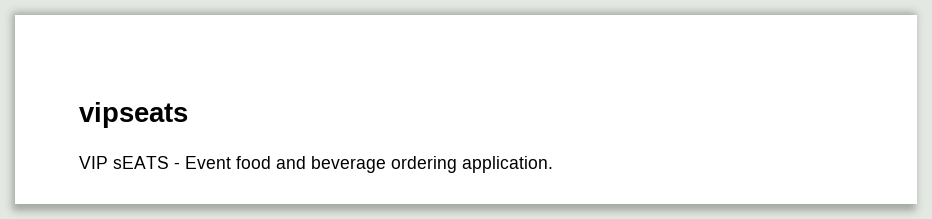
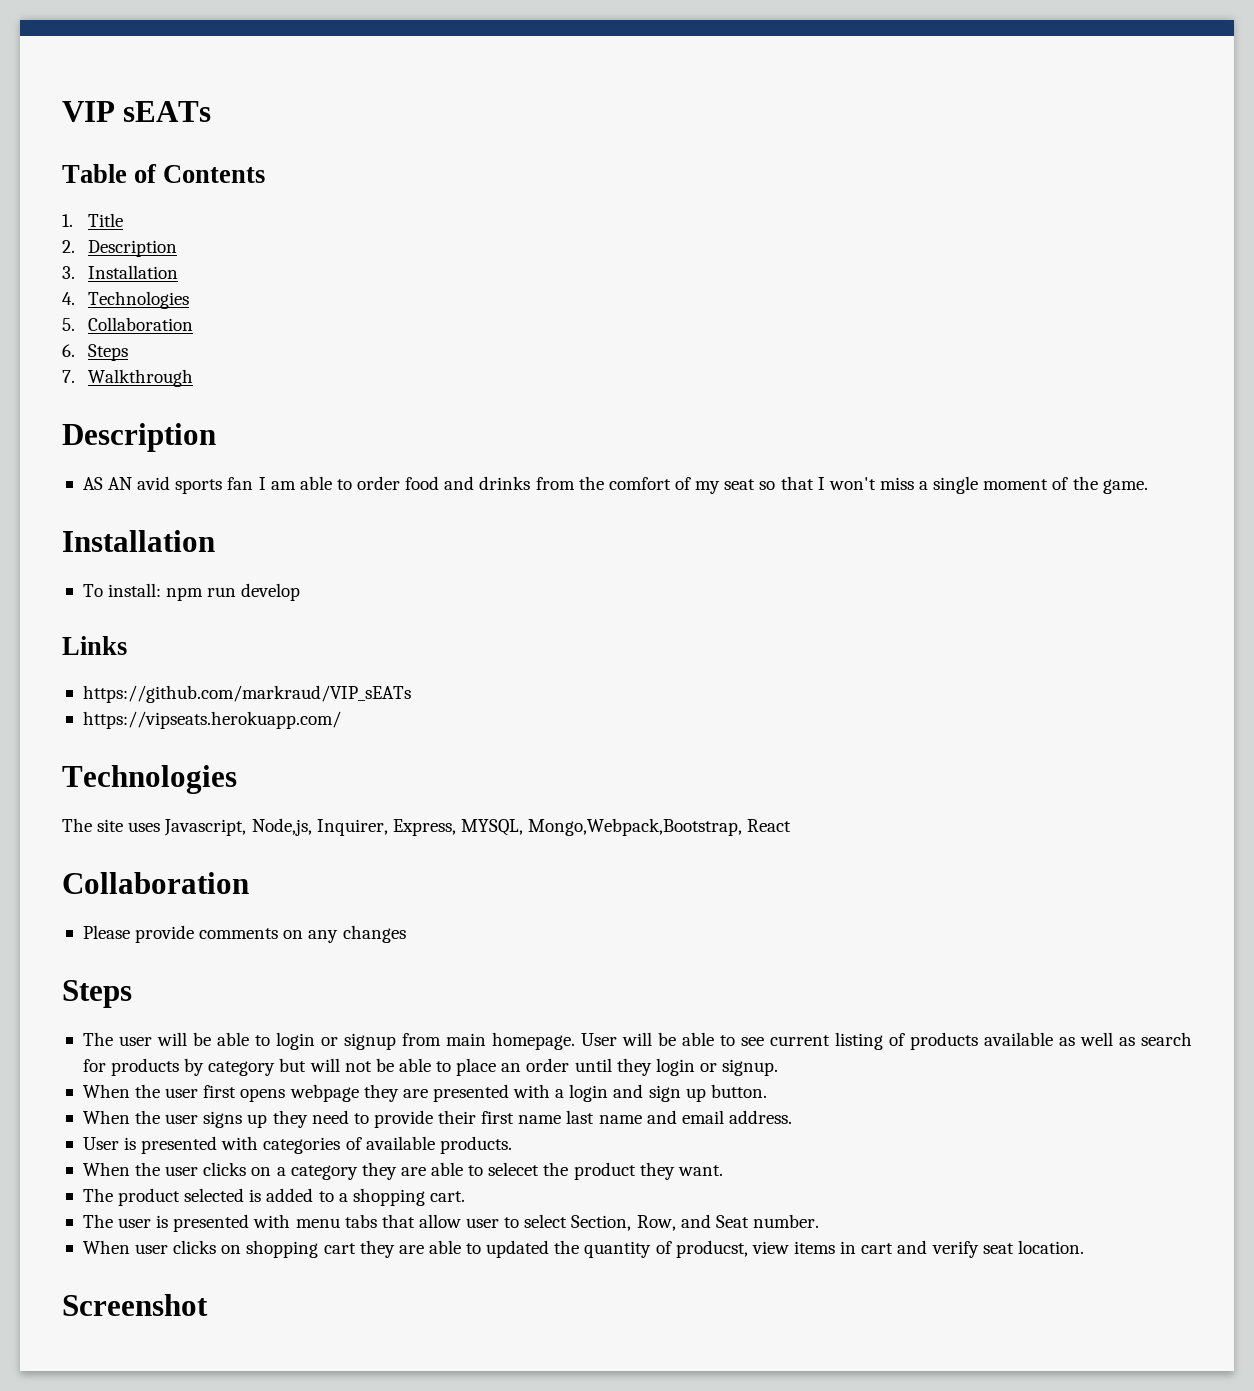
[79,102,188,128] [79,156,553,173] vipseats // VIP sEATS - Event food and beverage ordering application. -> [62,101,212,122] [62,164,266,183] [62,213,123,227] [62,240,177,257] [62,265,178,279] [62,291,189,309] [62,317,193,331] [62,344,128,361] [62,369,193,387] [62,423,216,452] [82,476,1148,494] [62,530,215,552] [82,583,301,601] [62,636,127,655] [82,685,411,703] [82,711,341,729] [62,765,237,794] [62,818,792,836] [62,872,249,894] [82,925,406,943] [62,980,132,1008] [82,1032,1192,1050] [82,1058,779,1076] [82,1084,767,1102] [82,1110,792,1128] [82,1136,512,1154] [82,1162,723,1180] [82,1188,465,1206] [82,1214,819,1232] [82,1240,1084,1258] [62,1294,208,1316] VIP sEATs // Table of Contents // 1. Title // 2. Description // 3. Installation // 4. Technologies // 5. Collaboration // 6. Steps // 7. Walkthrough // Description // AS AN avid sports fan I am able to order food and drinks from the comfort of my seat so that I won't miss a single moment of the game. // Installation // To install: npm run develop // Links // https://github.com/markraud/VIP_sEATs // https://vipseats.herokuapp.com/ // Technologies // The site uses Javascript, Node,js, Inquirer, Express, MYSQL, Mongo,Webpack,Bootstrap, React // Collaboration // Please provide comments on any changes // Steps // The user will be able to login or signup from main homepage. User will be able to see current listing of products available as well as search for products by category but will not be able to place an order until they login or signup. // When the user first opens webpage they are presented with a login and sign up button. // When the user signs up they need to provide their first name last name and email address. // User is presented with categories of available products. // When the user clicks on a category they are able to selecet the product they want. // The product selected is added to a shopping cart. // The user is presented with menu tabs that allow user to select Section, Row, and Seat number. // When user clicks on shopping cart they are able to updated the quantity of producst, view items in cart and verify seat location. // Screenshot

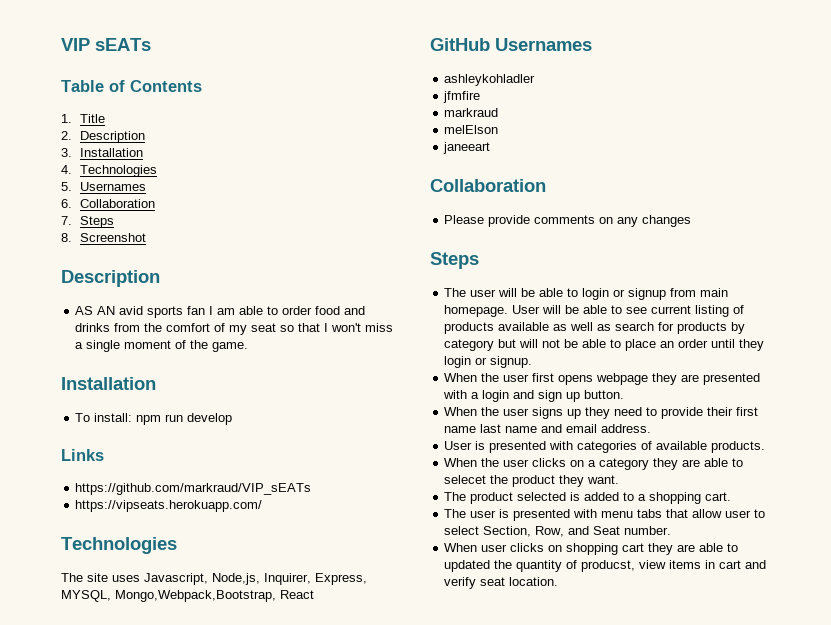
[87,317,193,331] [62,344,128,361] [62,369,193,387] Collaboration // 6. Steps // 7. Walkthrough -> [79,182,146,191] [61,199,155,208] [61,216,114,228] [61,233,146,242] Usernames // 6. Collaboration // 7. Steps // 8. Screenshot
(792, 825) none -> [430,38,592,51] [444,74,536,86] [443,91,481,103] [444,108,499,117] [444,125,499,134] [443,142,491,154] // GitHub Usernames // ashleykohladler // jfmfire // markraud // melElson // janeeart
[62,1294,208,1316] // Screenshot -> (559, 581) none

